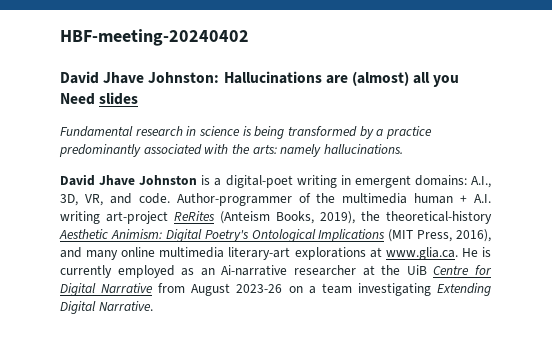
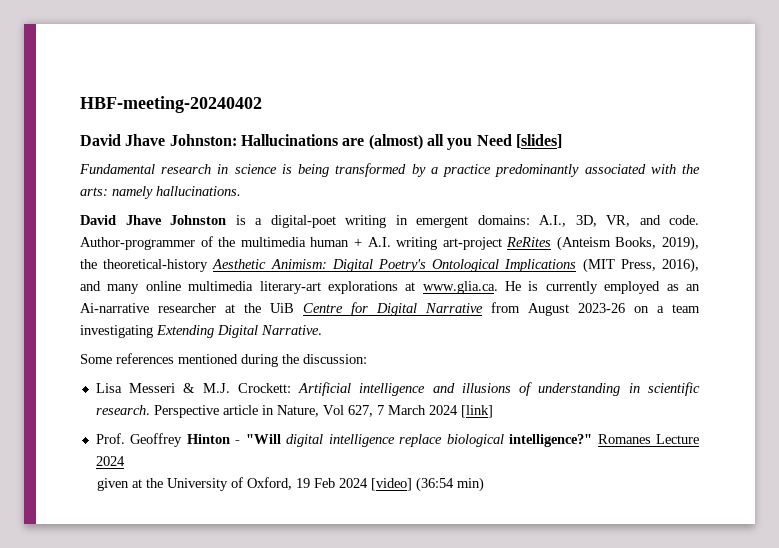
[99,92,139,105] slides -> [515,134,562,148] [slides]
(153, 306) none -> [80,353,367,367] [95,382,700,396] [95,405,493,418] [95,433,699,447] [95,456,125,466] [97,477,485,492] // Some references mentioned during the discussion: // Lisa Messeri & M.J. Crockett: Artificial intelligence and illusions of understanding in scientific research. Perspective article in Nature, Vol 627, 7 March 2024 [link] // Prof. Geoffrey Hinton - "Will digital intelligence replace biological intelligence?" Romanes Lecture 2024 // given at the University of Oxford, 19 Feb 2024 [video] (36:54 min)

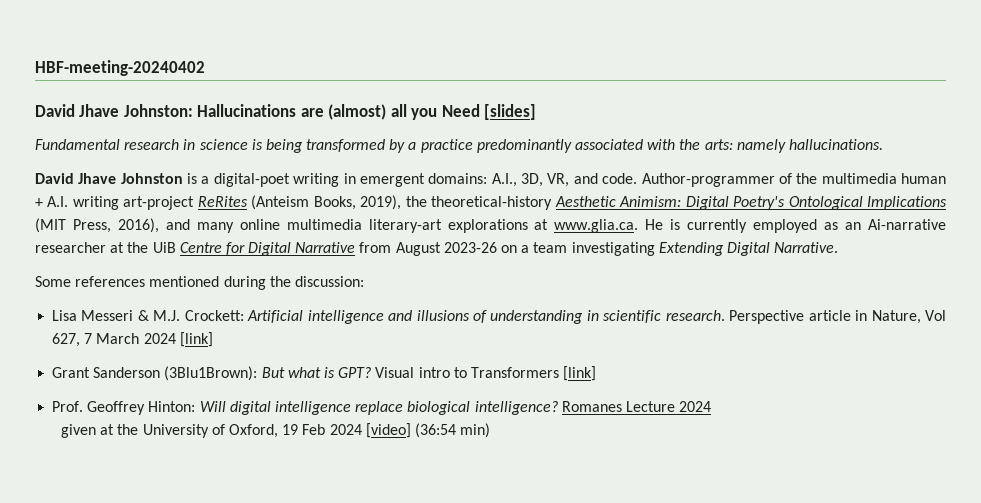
(493, 411) none -> [52,366,597,381] // Grant Sanderson (3Blu1Brown): But what is GPT? Visual intro to Transformers [link]
[186,434,281,444] Hinton - "Will -> [148,401,226,412] Hinton: Will
[509,434,593,447] intelligence?" -> [474,401,558,415] intelligence?

